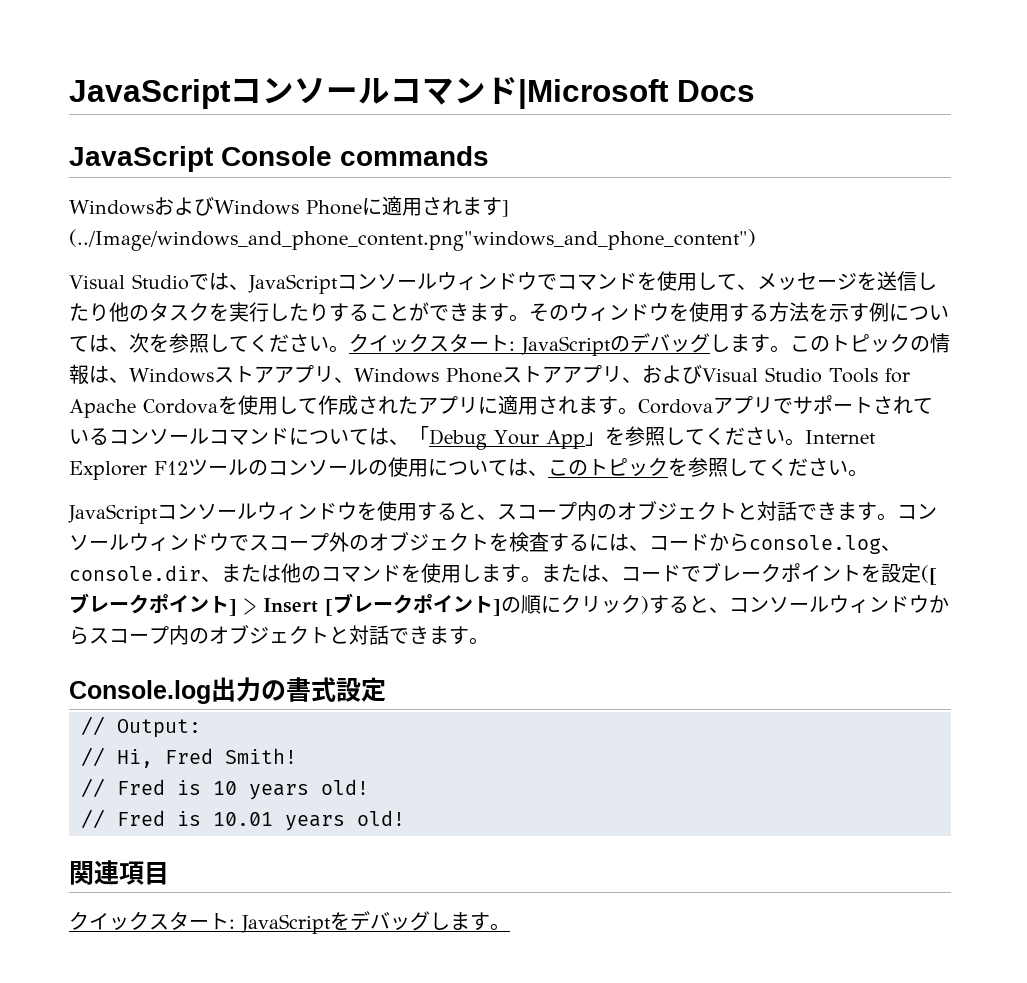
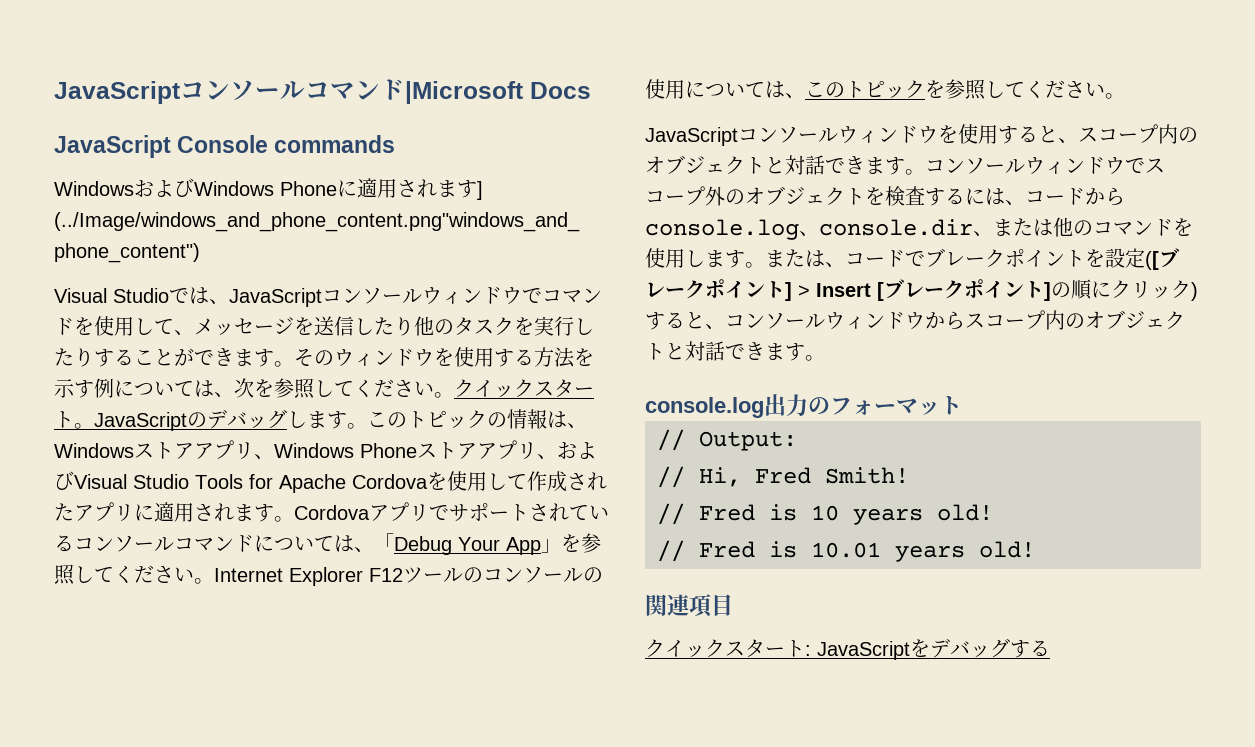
[509,341,515,351] : -> [74,423,94,429] 。
[69,677,386,704] Console.log出力の書式設定 -> [645,394,962,418] console.log出力のフォーマット
[430,912,510,931] します。 -> [1010,640,1050,658] する

